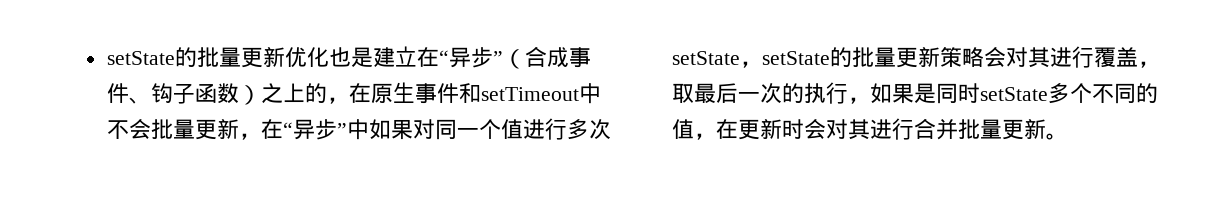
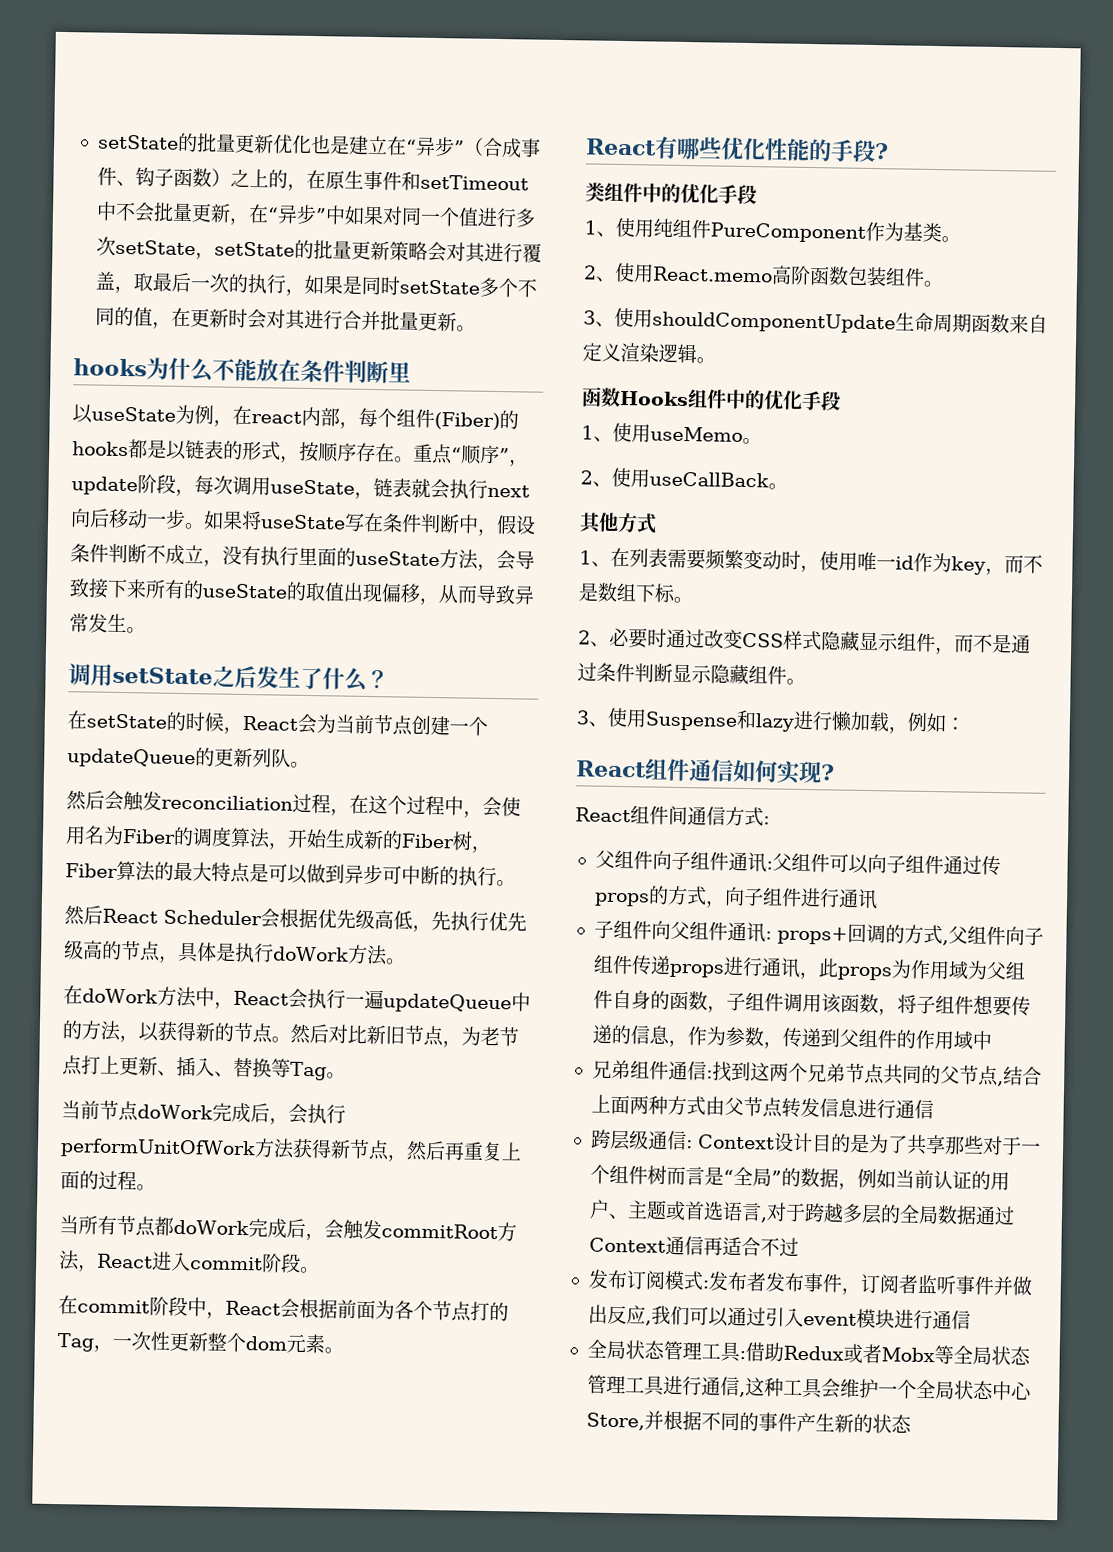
(1068, 136) none -> [73,357,411,384] [72,404,519,431] [72,439,529,467] [71,474,530,500] [70,508,536,537] [70,543,535,572] [69,578,535,606] [69,613,146,634] [68,663,389,692] [67,710,488,736] [67,747,310,769] [66,790,521,818] [65,825,491,853] [65,860,516,887] [64,905,527,933] [63,940,406,966] [63,985,531,1014] [62,1020,519,1048] [62,1055,346,1081] [61,1099,346,1125] [60,1138,522,1162] [60,1170,156,1191] [59,1214,517,1242] [59,1250,320,1274] [58,1295,509,1322] [57,1331,344,1354] [585,136,889,163] [585,182,757,205] [584,217,961,243] [583,262,943,288] [583,307,1048,334] [582,341,716,364] [581,386,841,411] [581,422,762,445] [580,467,788,490] [579,512,657,534] [579,547,1043,576] [578,582,693,604] [578,627,1031,655] [577,662,806,685] [576,707,965,734] [575,758,835,784] [575,805,770,827] [594,849,1001,876] [593,885,878,910] [593,919,1044,946] [592,954,1026,981] [592,989,1031,1017] [591,1024,992,1051] [591,1059,1042,1087] [590,1094,934,1120] [590,1129,1041,1156] [589,1164,1010,1191] [588,1199,1015,1226] [588,1235,799,1257] [587,1269,1033,1296] [587,1304,971,1330] [586,1339,1031,1366] [586,1374,1032,1401] [585,1410,912,1434] // hooks为什么不能放在条件判断里 // 以useState为例，在react内部，每个组件(Fiber)的hooks都是以链表的形式，按顺序存在。重点“顺序”，update阶段，每次调用useState，链表就会执行next向后移动一步。如果将useState写在条件判断中，假设条件判断不成立，没有执行里面的useState方法，会导致接下来所有的useState的取值出现偏移，从而导致异常发生。 // 调用setState之后发生了什么？ // 在setState的时候，React会为当前节点创建一个updateQueue的更新列队。 // 然后会触发reconciliation过程，在这个过程中，会使用名为Fiber的调度算法，开始生成新的Fiber树，Fiber算法的最大特点是可以做到异步可中断的执行。 // 然后React Scheduler会根据优先级高低，先执行优先级高的节点，具体是执行doWork方法。 // 在doWork方法中，React会执行一遍updateQueue中的方法，以获得新的节点。然后对比新旧节点，为老节点打上更新、插入、替换等Tag。 // 当前节点doWork完成后，会执行performUnitOfWork方法获得新节点，然后再重复上面的过程。 // 当所有节点都doWork完成后，会触发commitRoot方法，React进入commit阶段。 // 在commit阶段中，React会根据前面为各个节点打的Tag，一次性更新整个dom元素。 // React有哪些优化性能的手段? // 类组件中的优化手段 // 1、使用纯组件PureComponent作为基类。 // 2、使用React.memo高阶函数包装组件。 // 3、使用shouldComponentUpdate生命周期函数来自定义渲染逻辑。 // 函数Hooks组件中的优化手段 // 1、使用useMemo。 // 2、使用useCallBack。 // 其他方式 // 1、在列表需要频繁变动时，使用唯一id作为key，而不是数组下标。 // 2、必要时通过改变CSS样式隐藏显示组件，而不是通过条件判断显示隐藏组件。 // 3、使用Suspense和lazy进行懒加载，例如： // React组件通信如何实现? // React组件间通信⽅式: // ⽗组件向⼦组件通讯:⽗组件可以向⼦组件通过传props的⽅式，向⼦组件进⾏通讯 // ⼦组件向⽗组件通讯: props+回调的⽅式,⽗组件向⼦组件传递props进⾏通讯，此props为作⽤域为⽗组件⾃身的函数，⼦组件调⽤该函数，将⼦组件想要传递的信息，作为参数，传递到⽗组件的作⽤域中 // 兄弟组件通信:找到这两个兄弟节点共同的⽗节点,结合上⾯两种⽅式由⽗节点转发信息进⾏通信 // 跨层级通信: Context设计⽬的是为了共享那些对于⼀个组件树⽽⾔是“全局”的数据，例如当前认证的⽤户、主题或⾸选语⾔,对于跨越多层的全局数据通过Context通信再适合不过 // 发布订阅模式:发布者发布事件，订阅者监听事件并做出反应,我们可以通过引⼊event模块进⾏通信 // 全局状态管理⼯具:借助Redux或者Mobx等全局状态管理⼯具进⾏通信,这种⼯具会维护⼀个全局状态中⼼Store,并根据不同的事件产⽣新的状态

